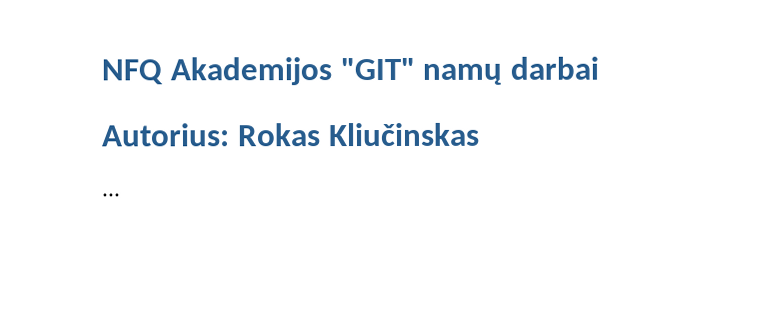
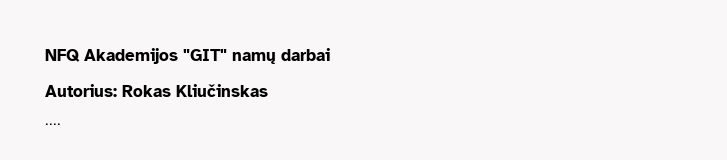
[102,193,121,197] ... -> [45,123,61,125] ....

